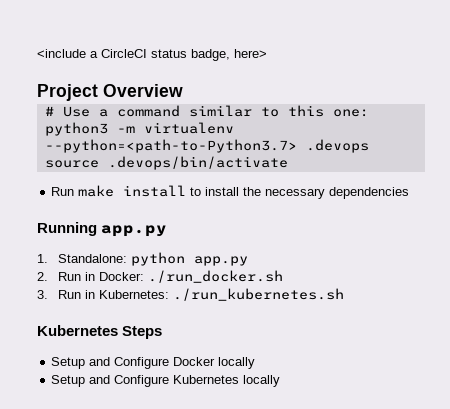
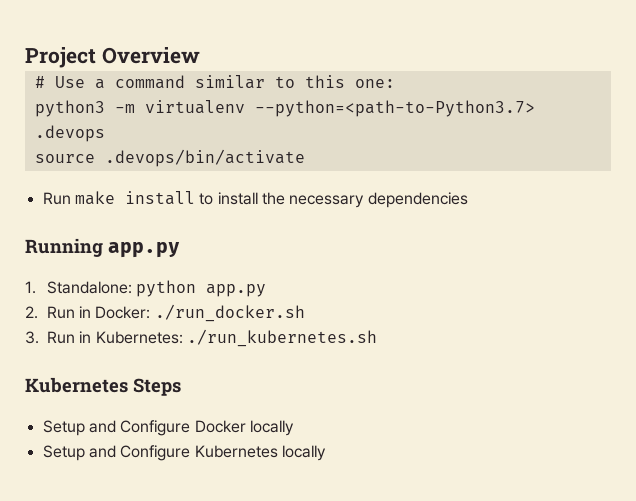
[37,49,267,61] <include a CircleCI status badge, here> // -> (25, 57) none

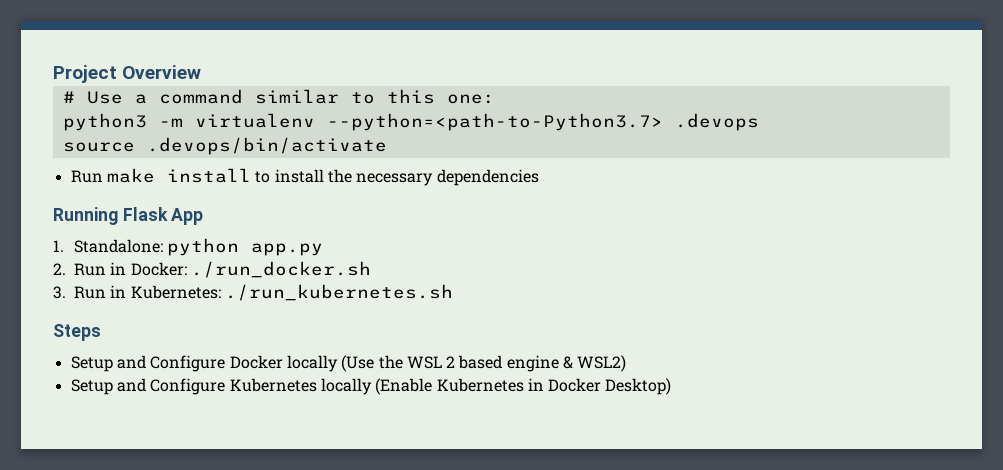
[108,242,180,258] app.py -> [122,207,204,225] Flask App
[25,377,128,393] Kubernetes -> (453, 292) none
(294, 428) none -> [341,355,627,372] (Use the WSL 2 based engine & WSL2)
(326, 453) none -> [375,378,672,395] (Enable Kubernetes in Docker Desktop)

